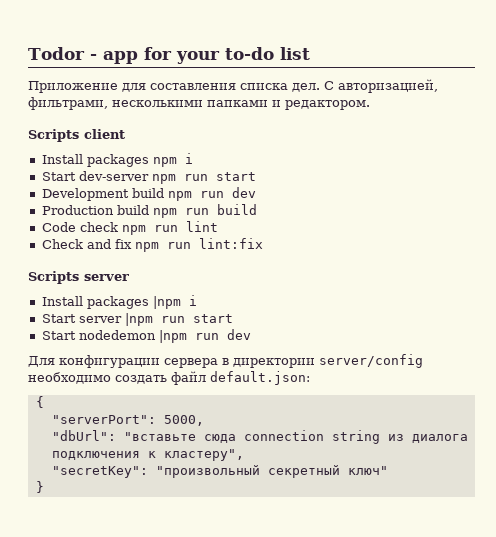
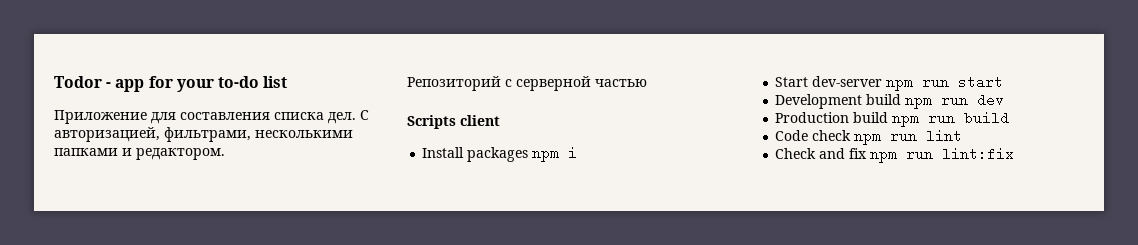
(370, 105) none -> [407,76,647,91] // Репозиторий с серверной частью
[28,271,129,284] [41,295,197,309] [41,313,233,326] [41,329,251,343] [28,354,423,368] [28,371,310,385] [35,396,44,408] [51,415,204,426] [51,430,468,444] [51,449,244,461] [51,465,388,478] [35,481,44,493] // Scripts server // Install packages |npm i // Start server |npm run start // Start nodedemon |npm run dev // Для конфигурации сервера в директории server/config необходимо создать файл default.json: // { // "serverPort": 5000, // "dbUrl": "вставьте сюда connection string из диалога подключения к кластеру", // "secretKey": "произвольный секретный ключ" // } -> (1015, 154) none

